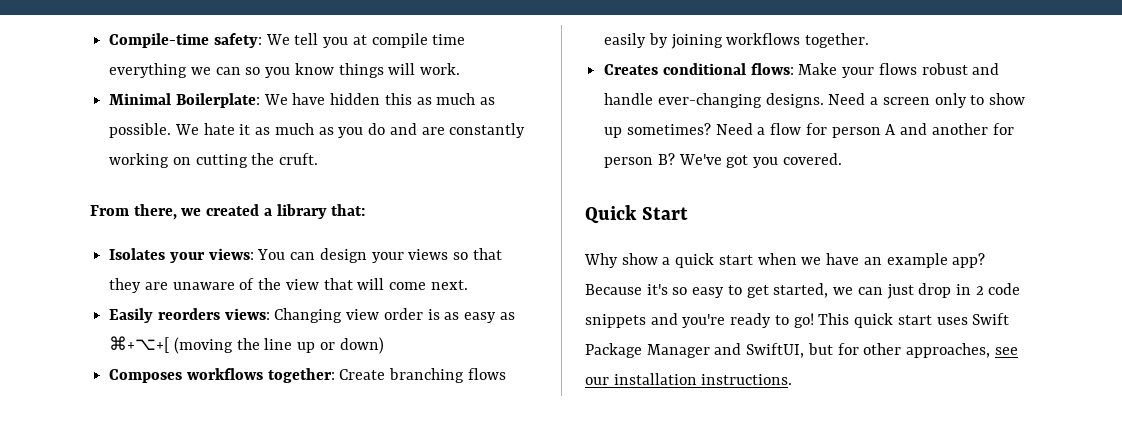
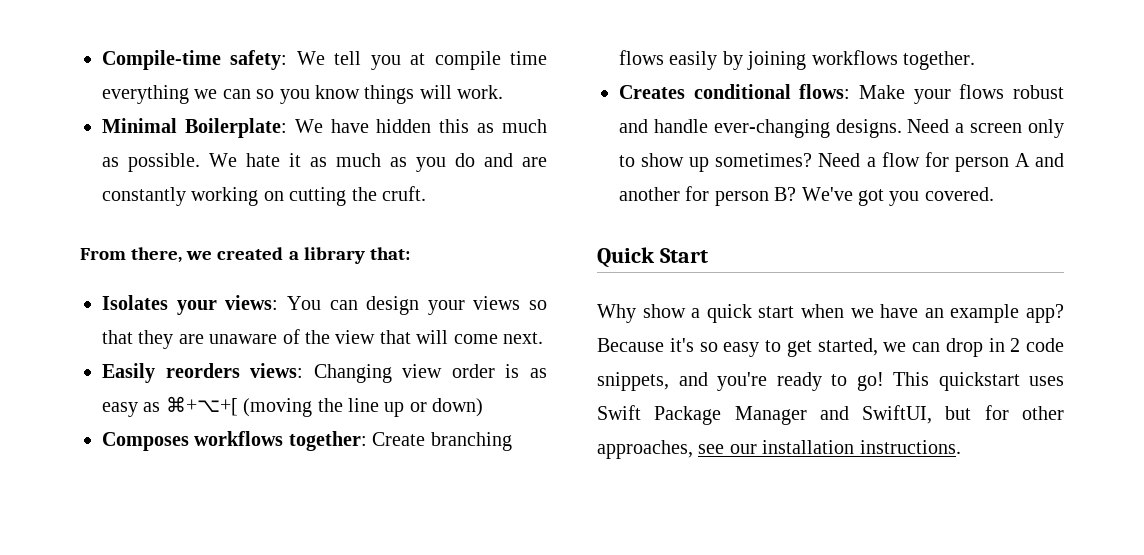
[886,284,914,299] just -> (940, 347) none
[585,314,646,328] snippets -> [597,372,669,391] snippets,
[854,313,932,328] quick start -> [938,372,1020,391] quickstart

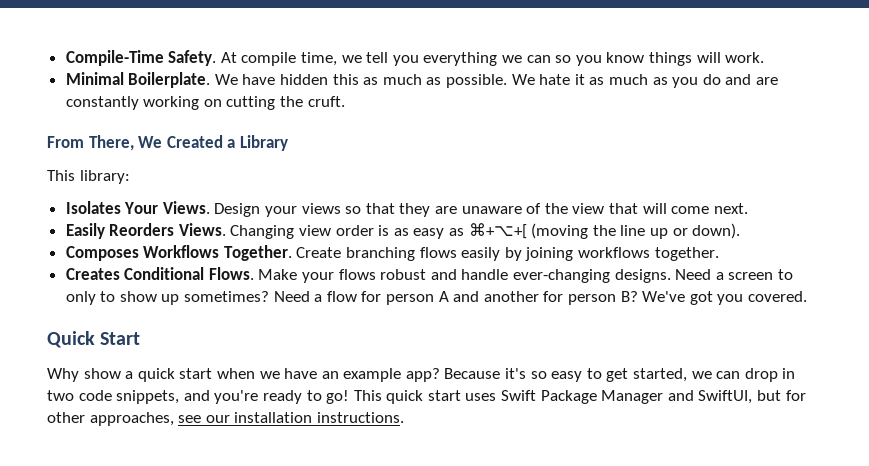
[102,50,547,70] Compile-time safety: We tell you at compile time -> [65,50,419,66] Compile-Time Safety. At compile time, we tell you
[184,118,287,138] Boilerplate: -> [128,72,211,88] Boilerplate.
[131,247,410,264] [102,295,420,315] there, we created a library that: // Isolates your views: You can design -> [88,135,288,151] [47,170,130,184] [65,201,261,217] There, We Created a Library // This library: // Isolates Your Views. Design
[165,363,304,378] reorders views: -> [109,223,226,236] Reorders Views.
[432,398,484,417] down) -> [692,223,741,239] down).
[194,431,367,451] workflows together: -> [143,245,292,261] Workflows Together.
[693,84,851,99] conditional flows: -> [124,267,254,280] Conditional Flows.
(1023, 128) none -> [777,269,793,280] to
[1010,338,1021,352] 2 -> [47,390,74,401] two
[938,372,1020,391] quickstart -> [386,390,461,404] quick start

